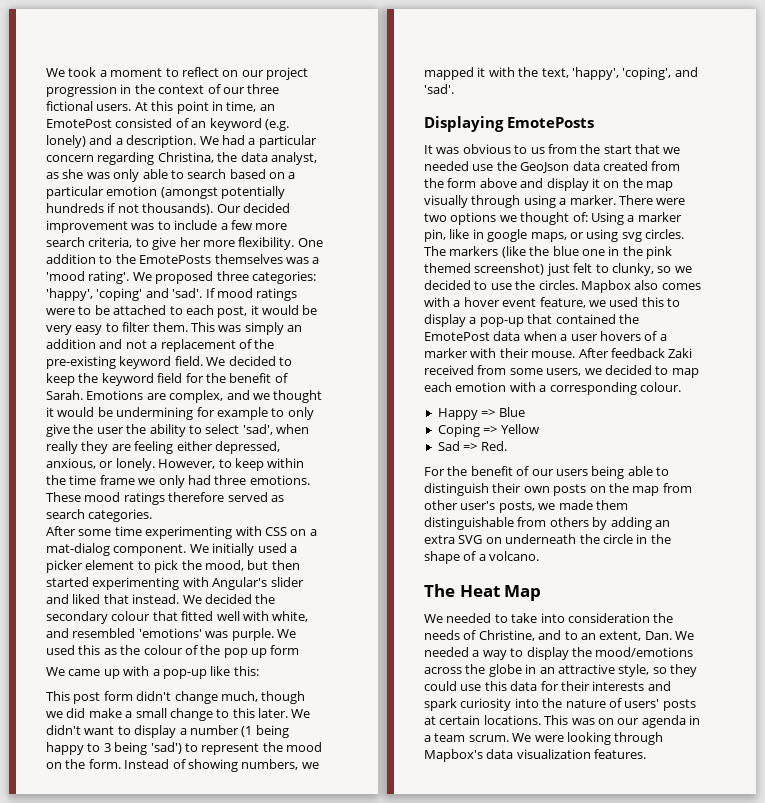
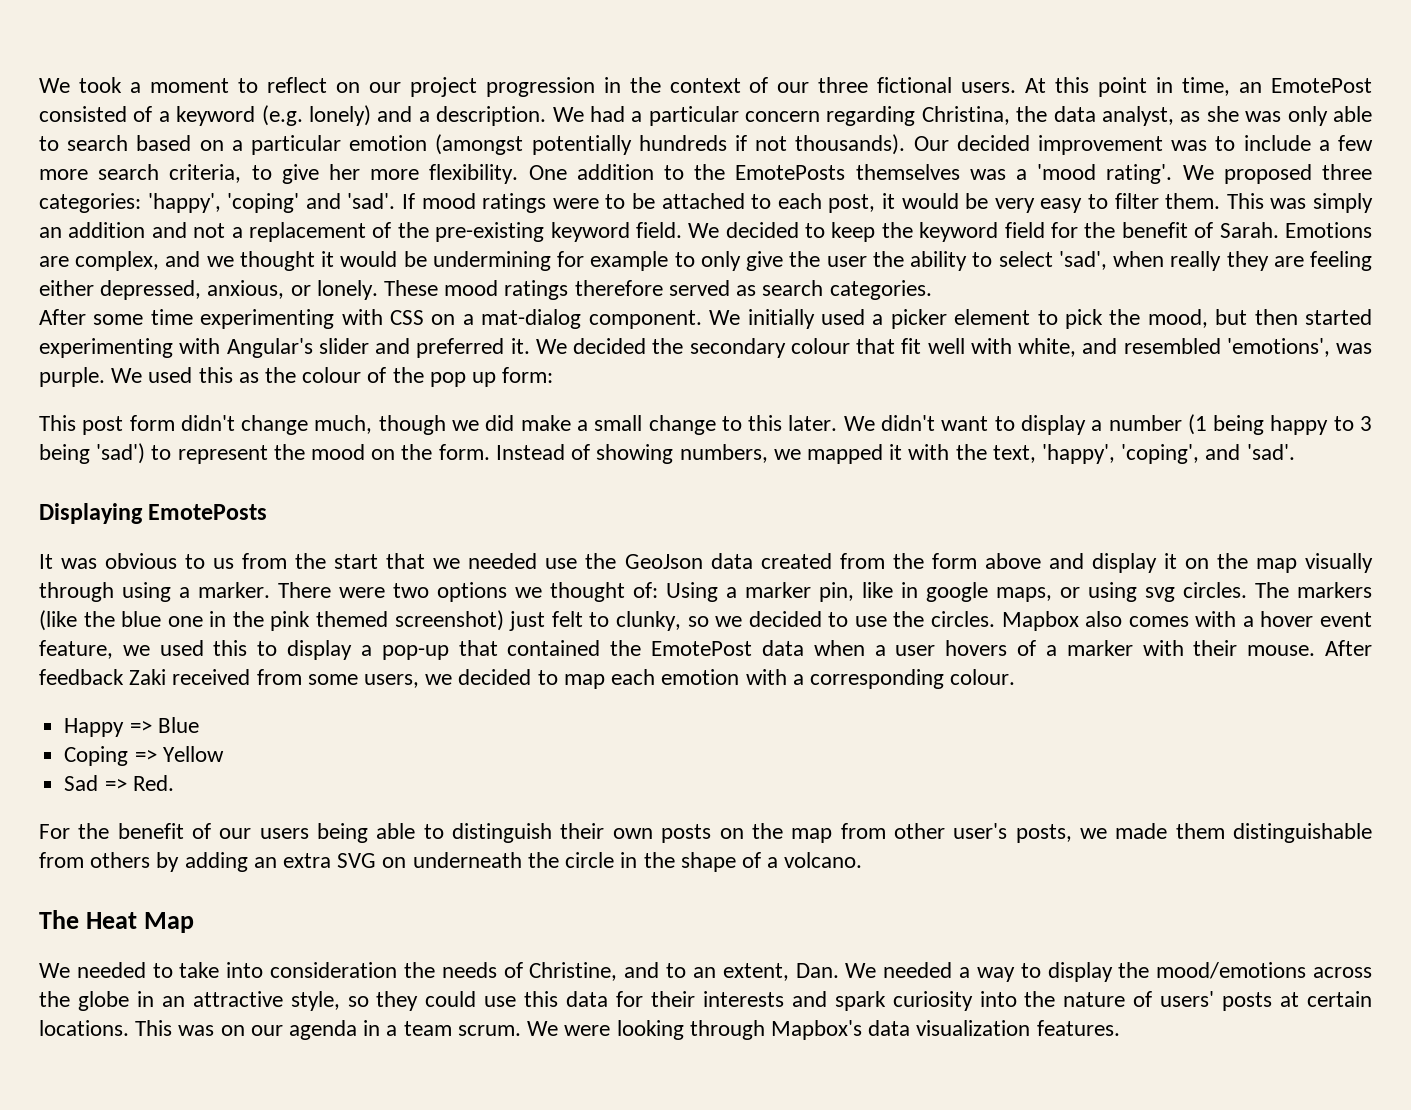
[191,121,207,128] an -> [158,111,170,122] a
[158,458,305,471] [46,475,310,488] However, to keep within the time frame we only had three emotions. -> (378, 290) none
[72,594,180,604] liked that instead. -> [416,338,530,358] preferred it.
[181,611,214,621] fitted -> [901,338,922,354] fit
[138,628,202,638] 'emotions' -> [1226,338,1330,357] 'emotions',
[270,645,300,655] [46,666,259,679] form // We came up with a pop-up like this: -> [502,367,554,383] form:

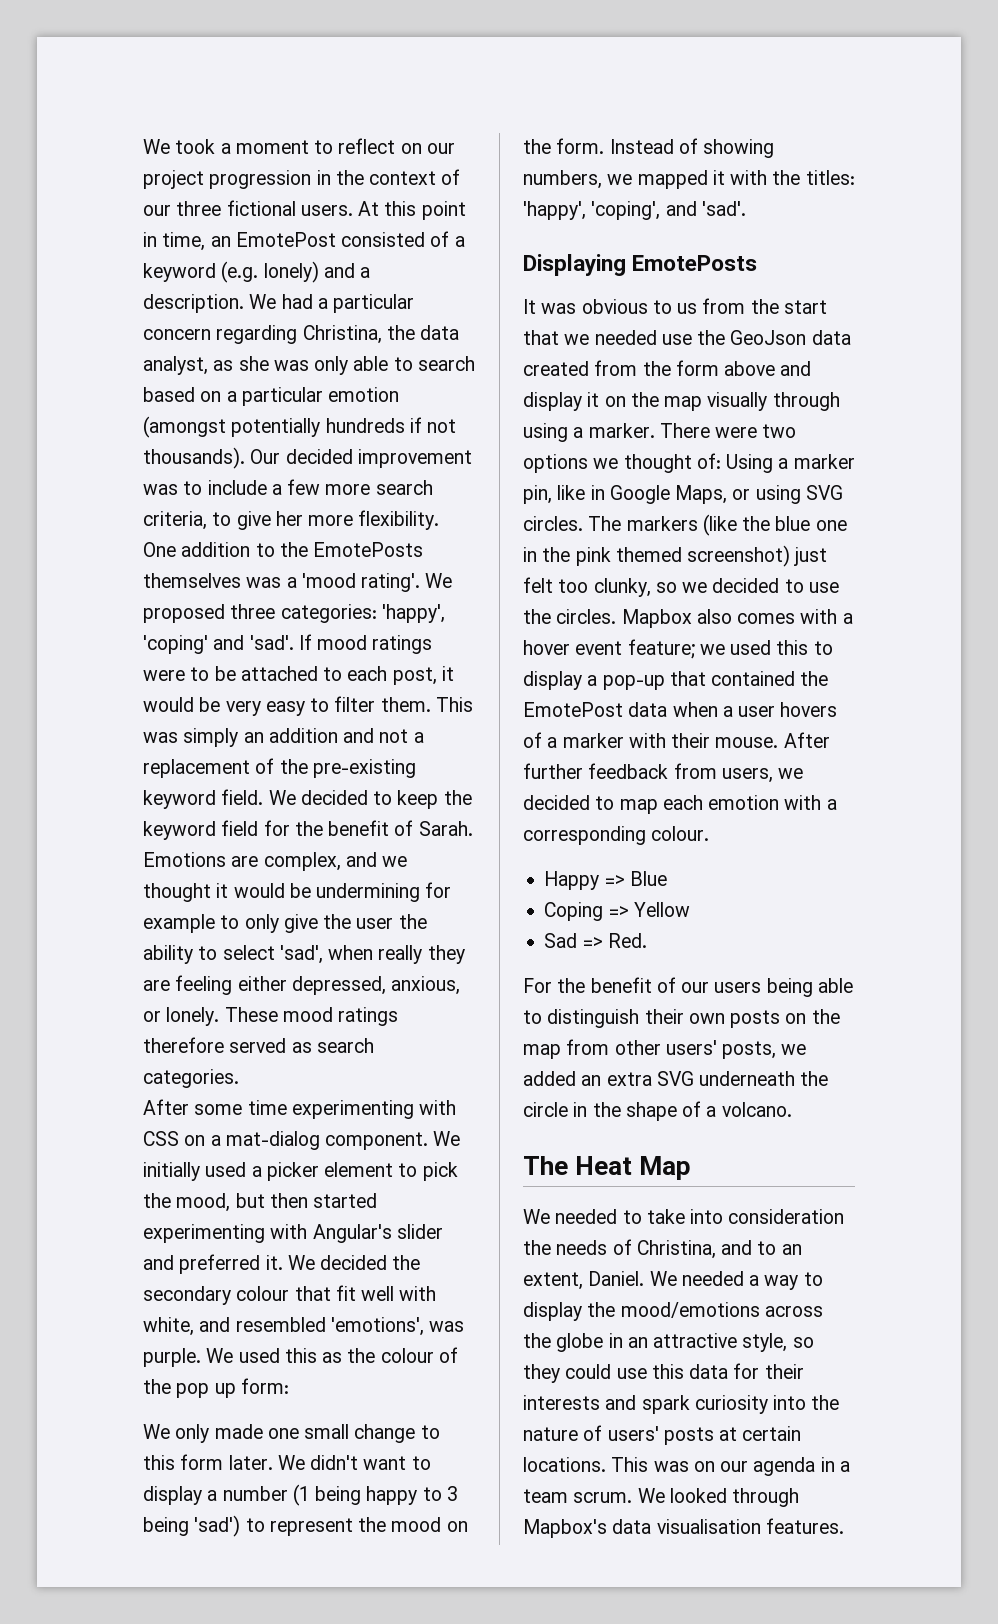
[39,415,588,435] This post form didn't change much, though we did make a -> [143,1424,299,1443] We only made one
(783, 423) none -> [180,1454,224,1470] form
[992,445,1036,463] text, -> [805,170,855,185] titles:
[926,582,1052,602] google maps, -> [609,485,728,504] Google Maps,
[1145,587,1175,602] svg -> [805,485,843,500] SVG
[589,612,610,627] to -> [558,579,589,593] too
[39,640,113,659] feature, -> [627,639,695,659] feature;
[39,669,358,685] feedback Zaki received from some -> [523,763,717,779] further feedback from
[953,823,1008,839] user's -> [665,1040,717,1055] users'
[1115,823,1372,843] [39,852,248,872] made them distinguishable from others by adding -> [523,1071,576,1086] added
[382,857,407,868] on -> (694, 1078) none
[529,962,618,981] Christine, -> [636,1240,716,1259] Christina,
[795,963,839,978] Dan. -> [588,1271,645,1286] Daniel.
[564,1020,684,1040] were looking -> [669,1488,727,1503] looked
[916,1020,1031,1036] visualization -> [656,1519,761,1534] visualisation

